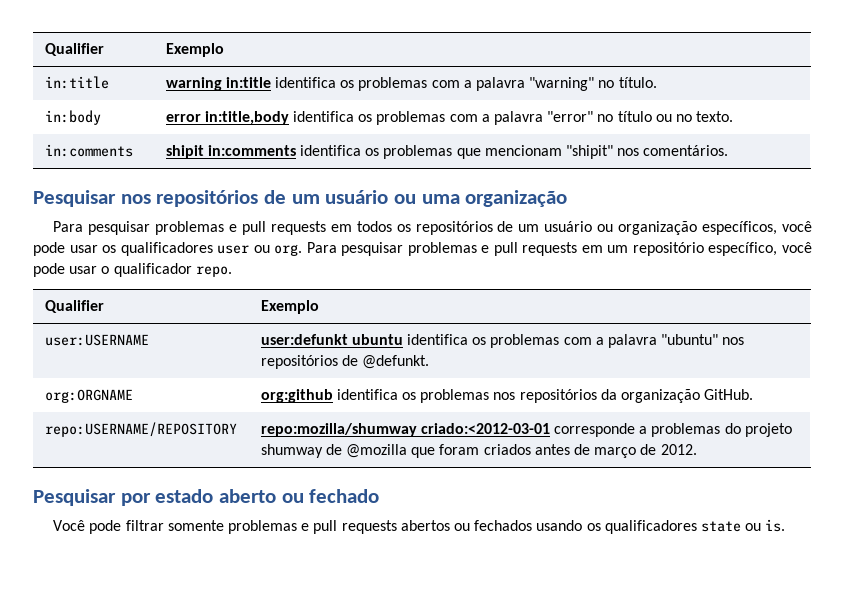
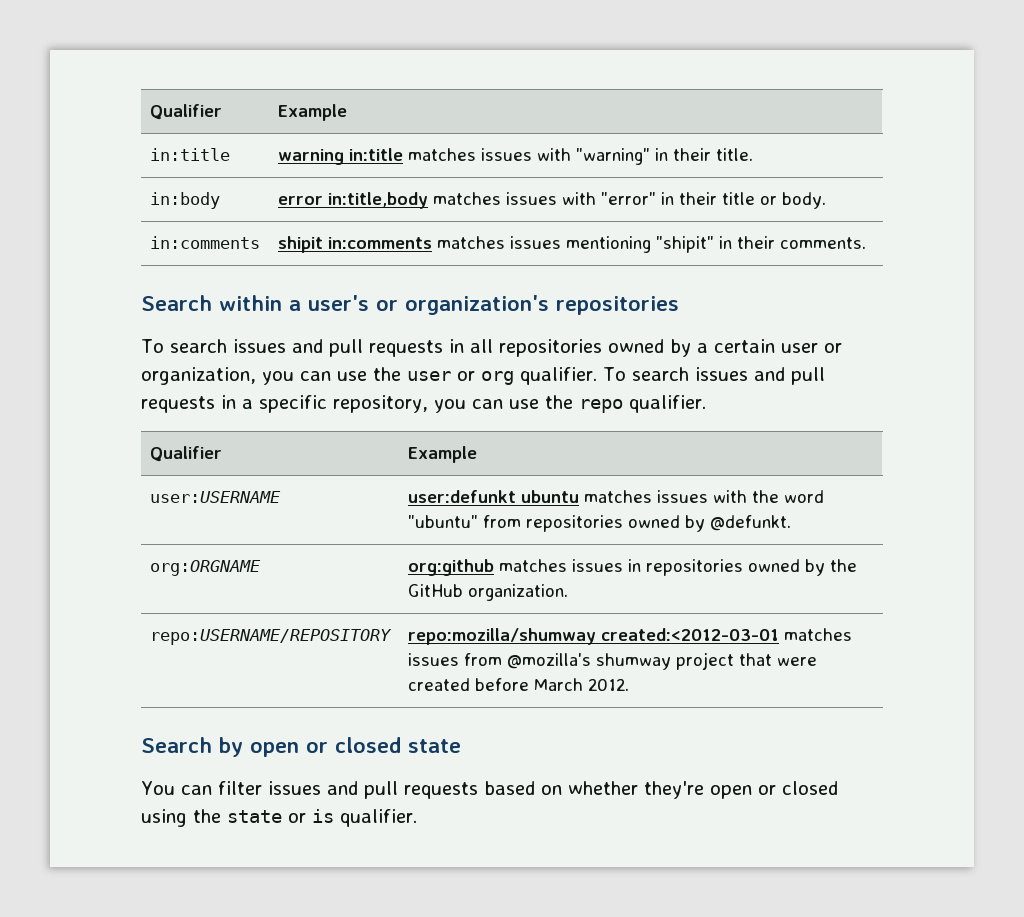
[44,43,104,56] [165,43,224,57] Qualifier | Exemplo -> [149,104,222,120] [277,104,347,121] Qualifier | Example
[275,77,657,91] [44,110,101,125] [165,111,734,125] [44,144,133,157] [165,145,729,159] [33,190,568,207] [53,221,812,235] [33,242,812,256] [33,263,232,277] [44,300,104,313] [260,300,319,314] identifica os problemas com a palavra "warning" no título. // in:body | error in:title,body identifica os problemas com a palavra "error" no título ou no texto. // in:comments | shipit in:comments identifica os problemas que mencionam "shipit" nos comentários. // Pesquisar nos repositórios de um usuário ou uma organização // Para pesquisar problemas e pull requests em todos os repositórios de um usuário ou organização específicos, você pode usar os qualificadores user ou org. Para pesquisar problemas e pull requests em um repositório específico, você pode usar o qualificador repo. // Qualifier | Exemplo -> [407,148,753,165] [149,192,220,209] [277,192,826,209] [149,236,260,249] [277,236,866,253] [141,295,679,315] [141,339,842,357] [141,367,825,385] [141,395,706,413] [149,446,222,462] [407,446,477,463] matches issues with "warning" in their title. // in:body | error in:title,body matches issues with "error" in their title or body. // in:comments | shipit in:comments matches issues mentioning "shipit" in their comments. // Search within a user's or organization's repositories // To search issues and pull requests in all repositories owned by a certain user or organization, you can use the user or org qualifier. To search issues and pull requests in a specific repository, you can use the repo qualifier. // Qualifier | Example
[407,334,745,348] [260,355,430,369] [44,389,133,403] [260,389,754,403] [44,422,237,437] [260,423,792,437] [260,444,697,458] [33,489,380,506] [53,519,786,534] identifica os problemas com a palavra "ubuntu" nos repositórios de @defunkt. // org:ORGNAME | org:github identifica os problemas nos repositórios da organização GitHub. // repo:USERNAME/REPOSITORY | repo:mozilla/shumway criado:<2012-03-01 corresponde a problemas do projeto shumway de @mozilla que foram criados antes de março de 2012. // Pesquisar por estado aberto ou fechado // Você pode filtrar somente problemas e pull requests abertos ou fechados usando os qualificadores state ou is. -> [583,490,824,503] [407,515,791,532] [149,560,261,576] [407,559,857,576] [407,584,568,601] [149,629,392,645] [407,628,852,645] [407,652,817,670] [407,678,629,691] [141,737,461,757] [141,781,838,799] [141,809,417,827] matches issues with the word "ubuntu" from repositories owned by @defunkt. // org:ORGNAME | org:github matches issues in repositories owned by the GitHub organization. // repo:USERNAME/REPOSITORY | repo:mozilla/shumway created:<2012-03-01 matches issues from @mozilla's shumway project that were created before March 2012. // Search by open or closed state // You can filter issues and pull requests based on whether they're open or closed using the state or is qualifier.

